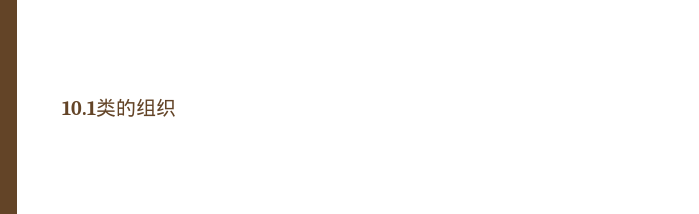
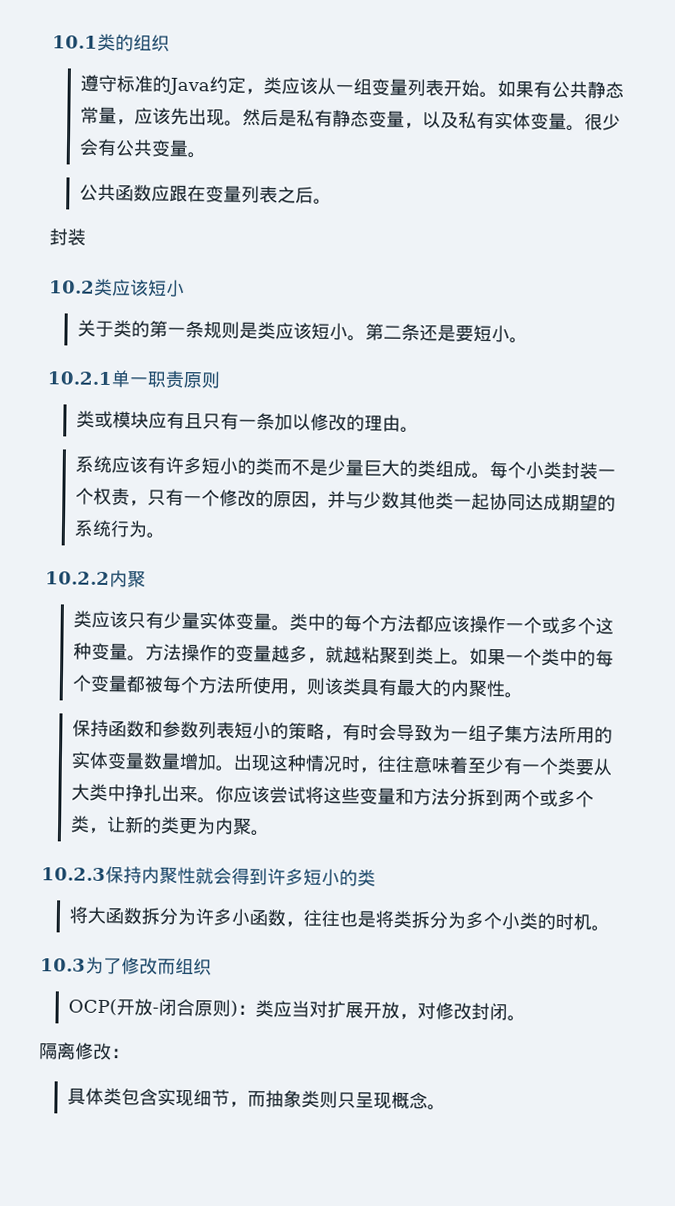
(176, 107) none -> [79,74,624,99] [79,106,621,132] [78,138,206,159] [78,183,332,205] [49,228,86,246] [49,278,185,297] [76,319,528,344] [47,370,221,389] [75,410,419,434] [74,455,616,480] [74,487,616,512] [73,519,165,539] [45,570,146,588] [72,610,614,635] [72,642,614,667] [71,674,523,699] [71,719,613,744] [70,751,612,776] [70,783,594,808] [69,815,270,837] [41,865,376,887] [68,906,610,932] [40,956,212,976] [67,998,526,1022] [39,1042,130,1061] [66,1087,446,1111] // 遵守标准的Java约定，类应该从一组变量列表开始。如果有公共静态常量，应该先出现。然后是私有静态变量，以及私有实体变量。很少会有公共变量。 // 公共函数应跟在变量列表之后。 // 封装 // 10.2类应该短小 // 关于类的第一条规则是类应该短小。第二条还是要短小。 // 10.2.1单一职责原则 // 类或模块应有且只有一条加以修改的理由。 // 系统应该有许多短小的类而不是少量巨大的类组成。每个小类封装一个权责，只有一个修改的原因，并与少数其他类一起协同达成期望的系统行为。 // 10.2.2内聚 // 类应该只有少量实体变量。类中的每个方法都应该操作一个或多个这种变量。方法操作的变量越多，就越粘聚到类上。如果一个类中的每个变量都被每个方法所使用，则该类具有最大的内聚性。 // 保持函数和参数列表短小的策略，有时会导致为一组子集方法所用的实体变量数量增加。出现这种情况时，往往意味着至少有一个类要从大类中挣扎出来。你应该尝试将这些变量和方法分拆到两个或多个类，让新的类更为内聚。 // 10.2.3保持内聚性就会得到许多短小的类 // 将大函数拆分为许多小函数，往往也是将类拆分为多个小类的时机。 // 10.3为了修改而组织 // OCP(开放-闭合原则)：类应当对扩展开放，对修改封闭。 // 隔离修改： // 具体类包含实现细节，而抽象类则只呈现概念。

